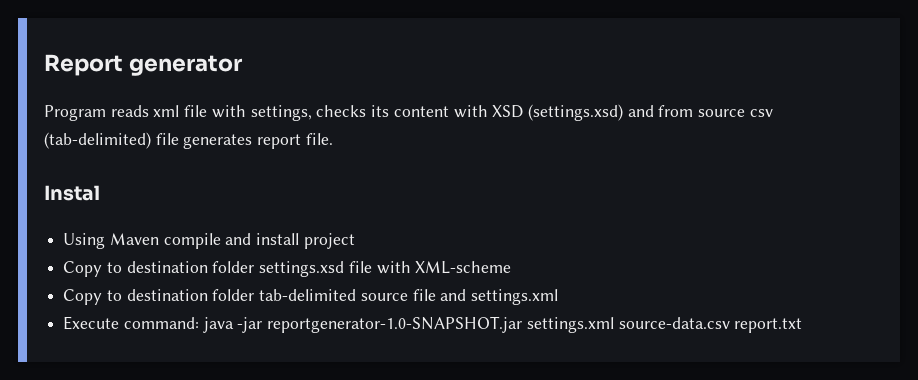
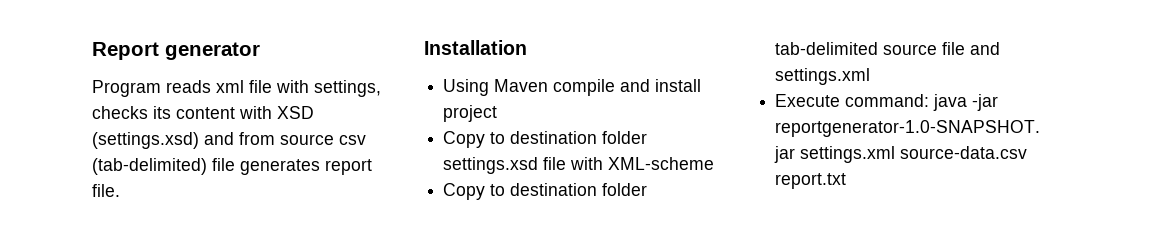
[44,185,100,201] Instal -> [424,40,527,55] Installation

